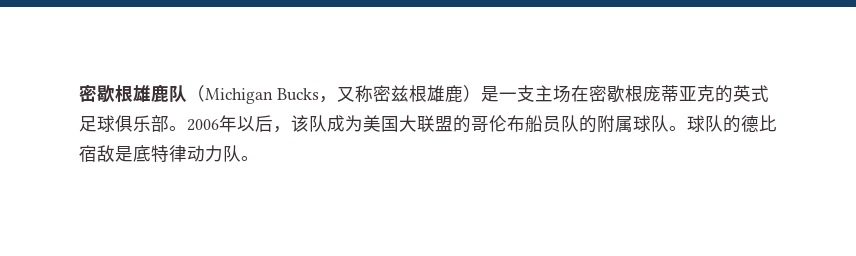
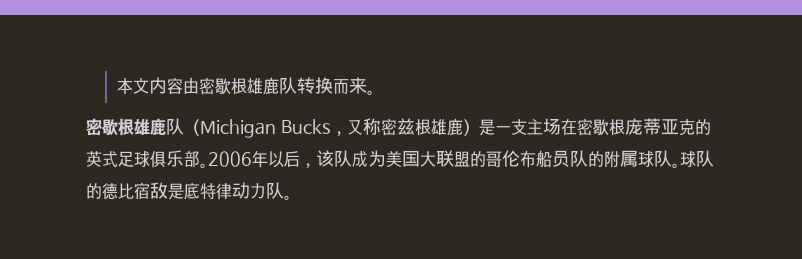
(79, 93) none -> [117,77,376,95] 本文内容由密歇根雄鹿队转换而来。 //

